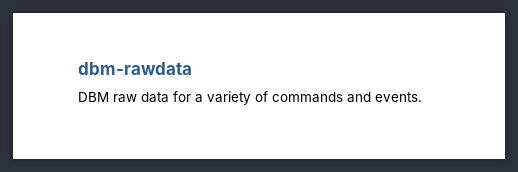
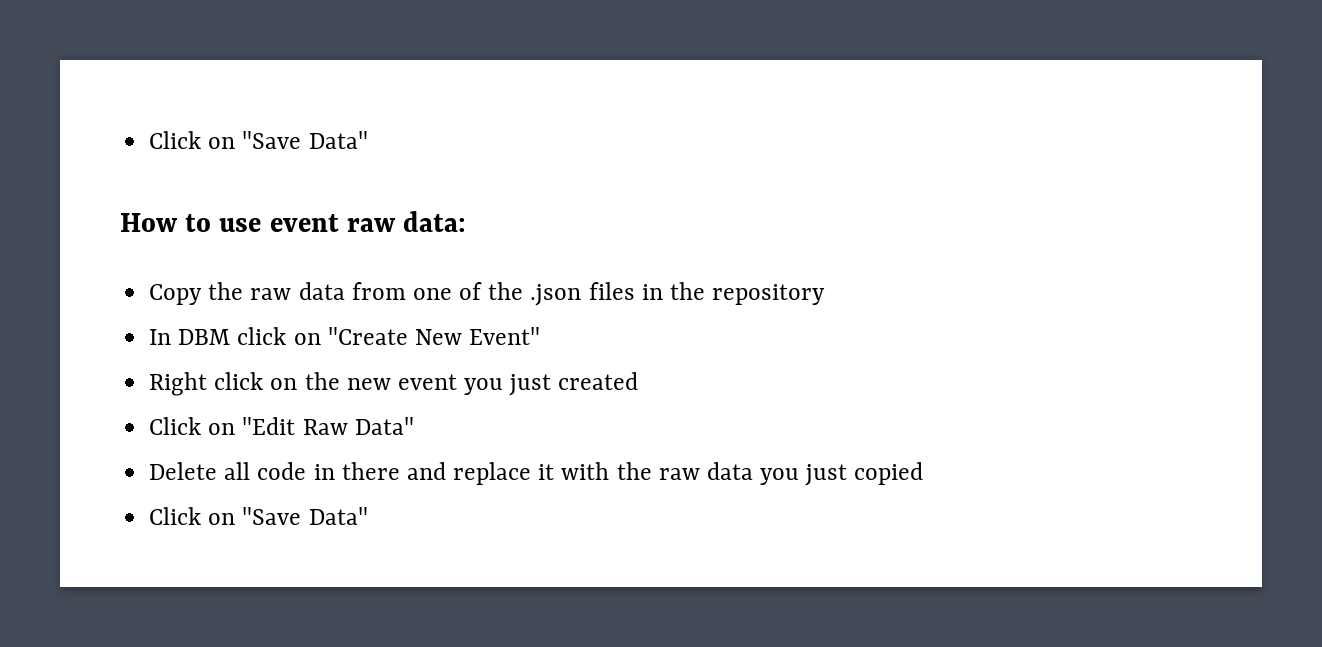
[78,62,192,75] [78,91,422,105] dbm-rawdata // DBM raw data for a variety of commands and events. -> [149,131,368,149] [120,211,467,232] [149,282,826,306] [149,327,541,345] [149,372,639,396] [149,417,414,435] [149,462,924,486] [149,507,368,525] Click on "Save Data" // How to use event raw data: // Copy the raw data from one of the .json files in the repository // In DBM click on "Create New Event" // Right click on the new event you just created // Click on "Edit Raw Data" // Delete all code in there and replace it with the raw data you just copied // Click on "Save Data"

